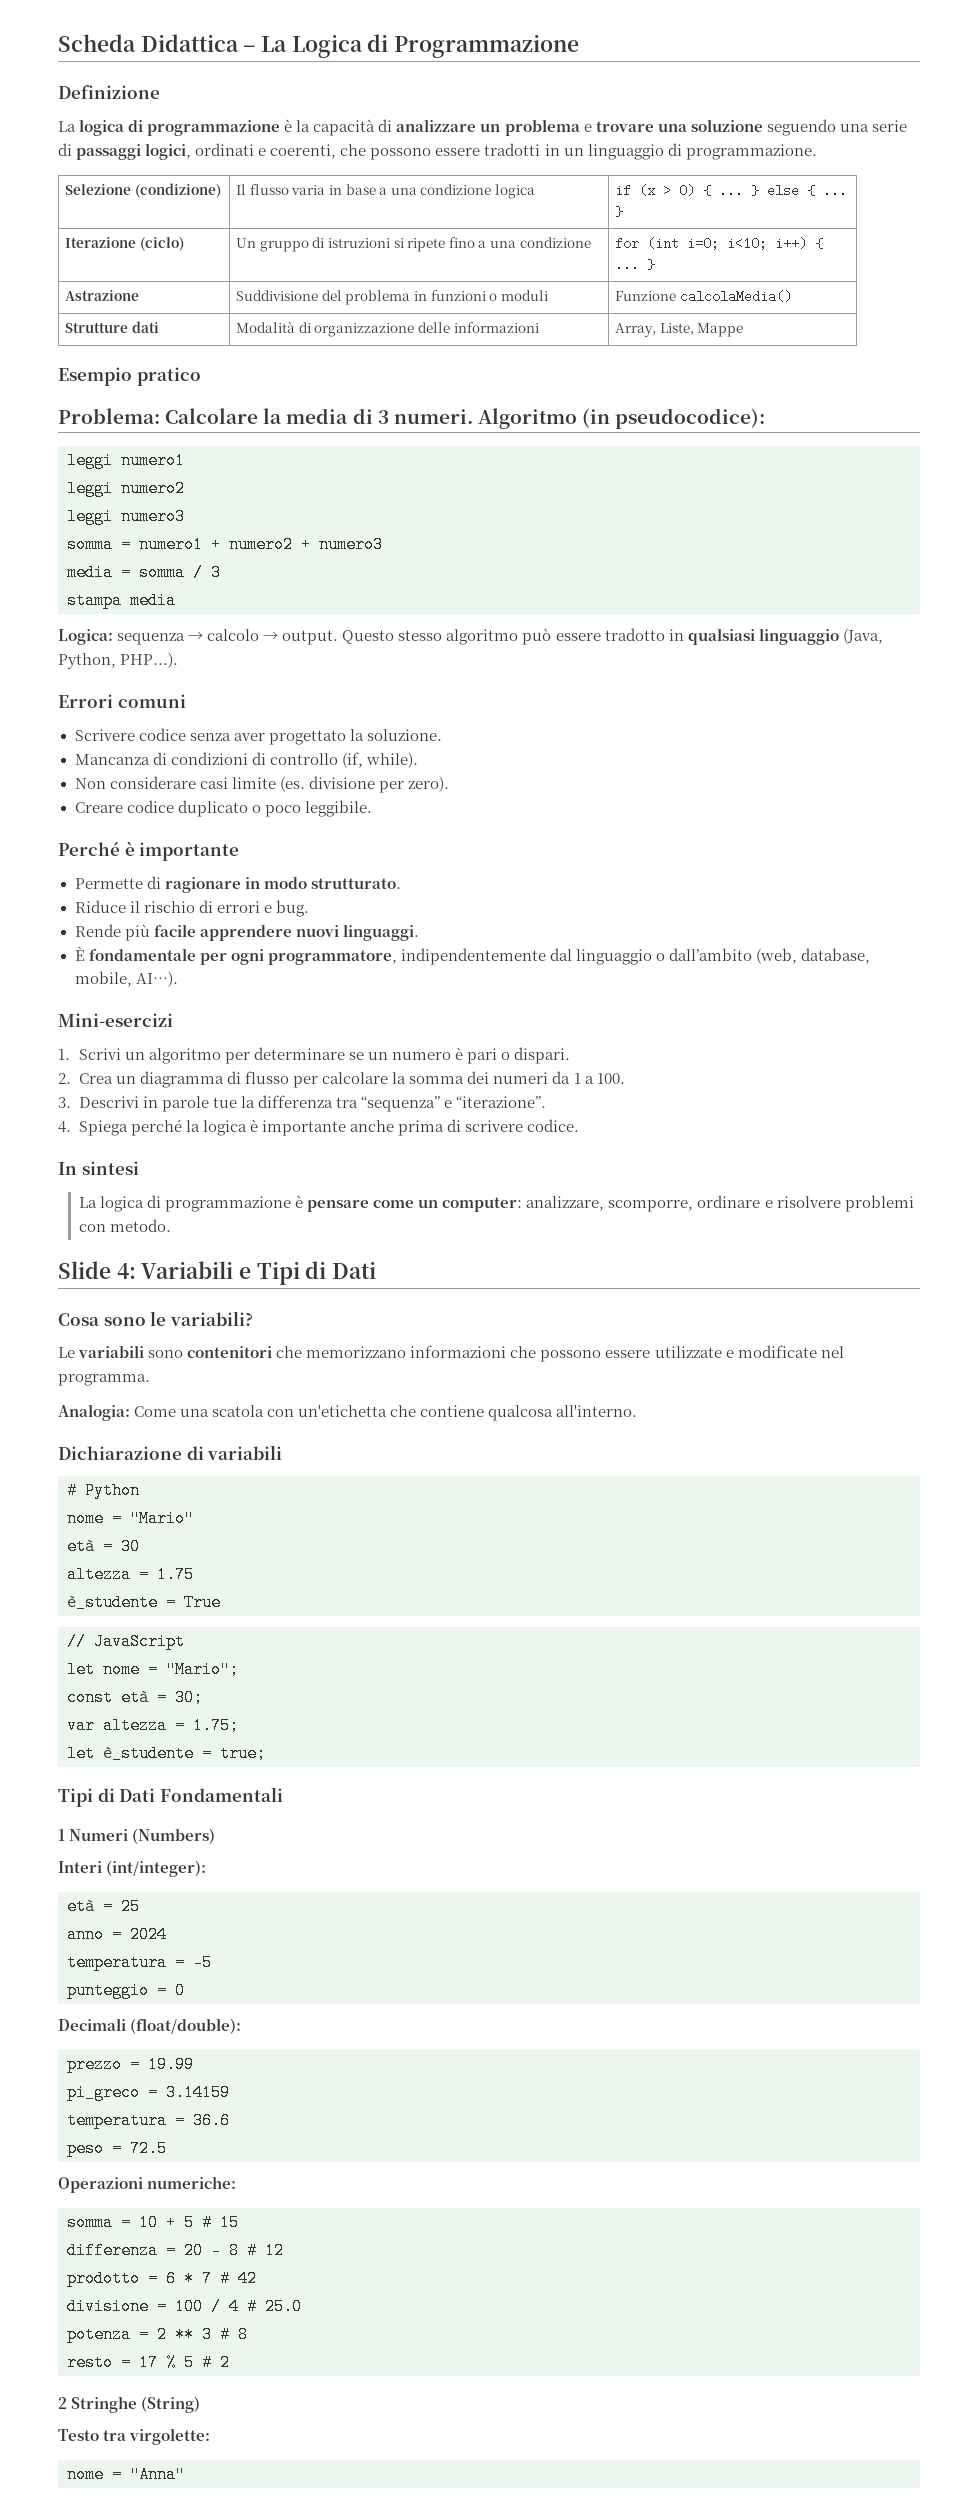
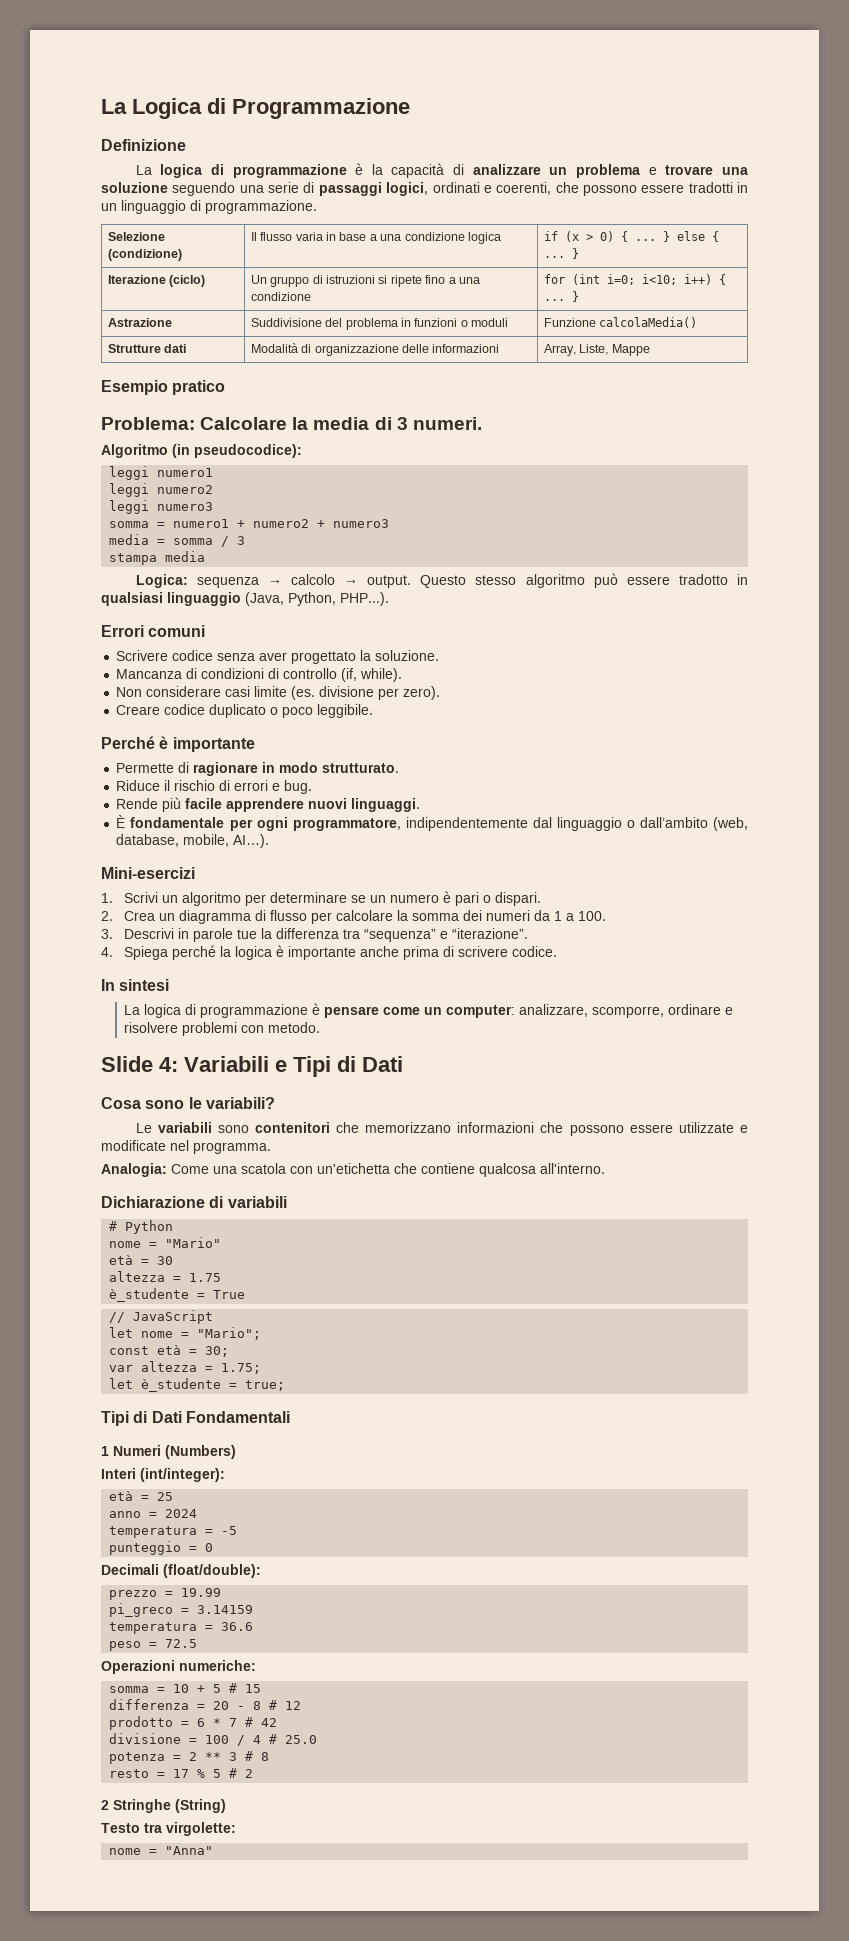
[58,34,256,52] Scheda Didattica – -> (101, 106) none
(473, 416) none -> (482, 423) //

